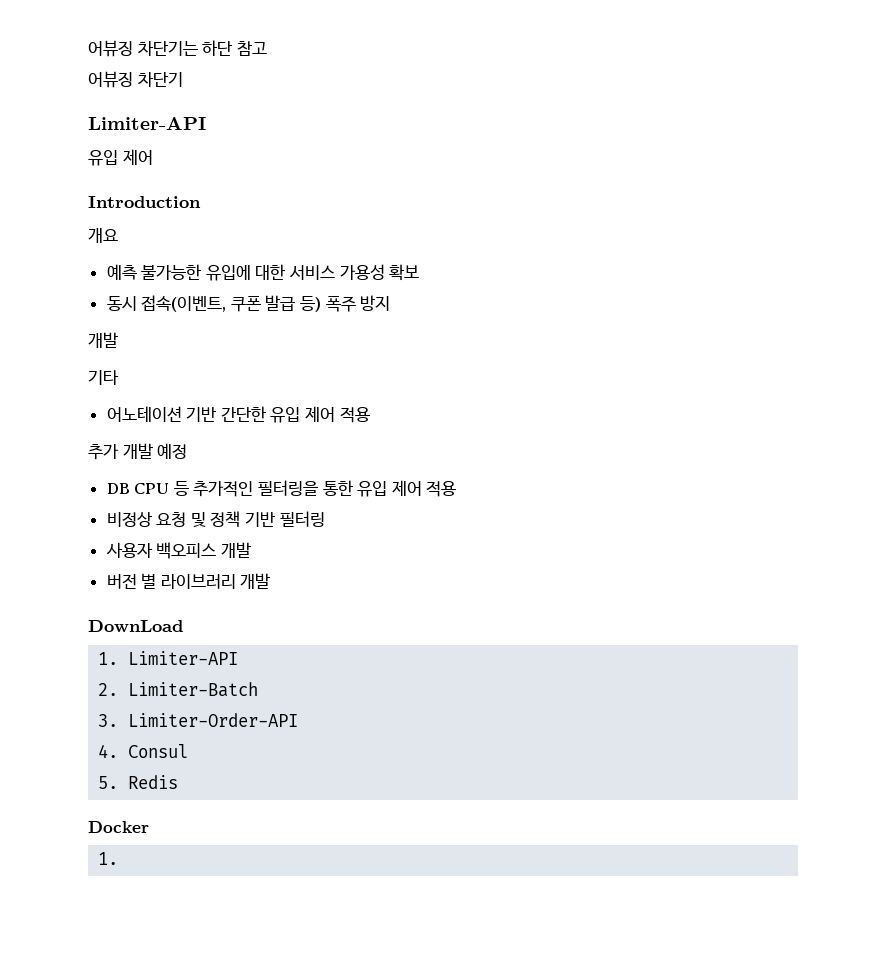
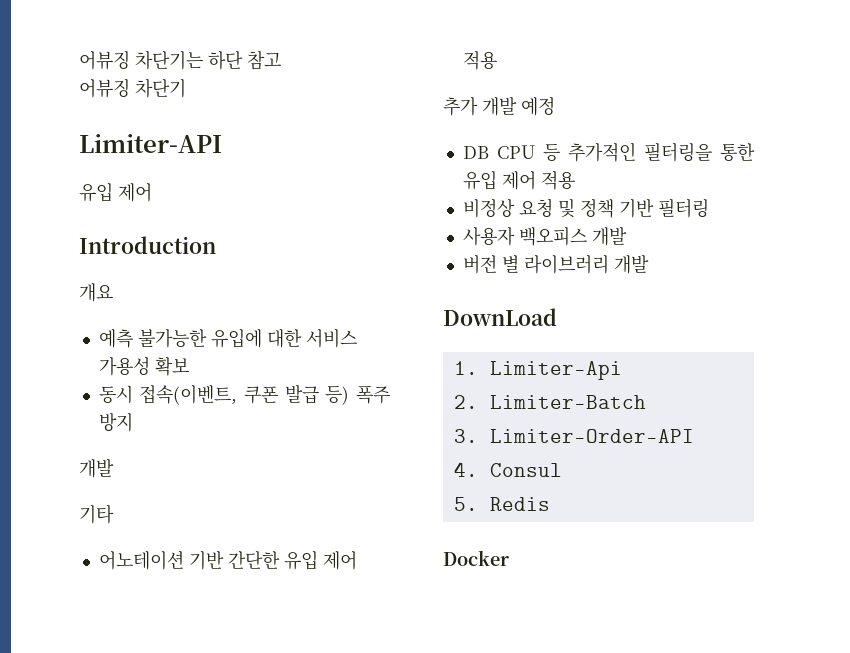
[128,651,239,665] Limiter-API -> [489,361,622,380] Limiter-Api
[98,852,119,865] // 1. -> (509, 558) none

